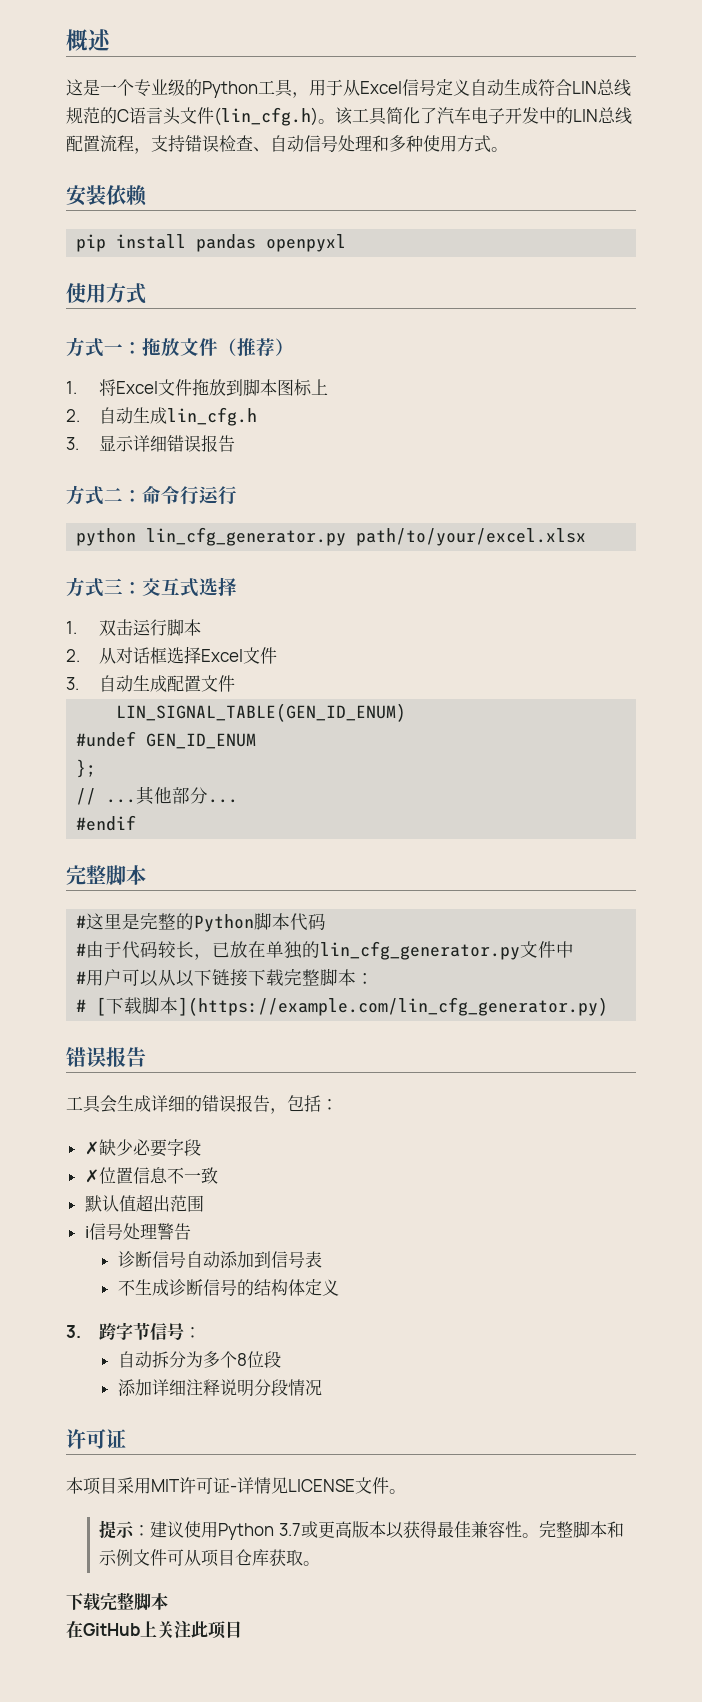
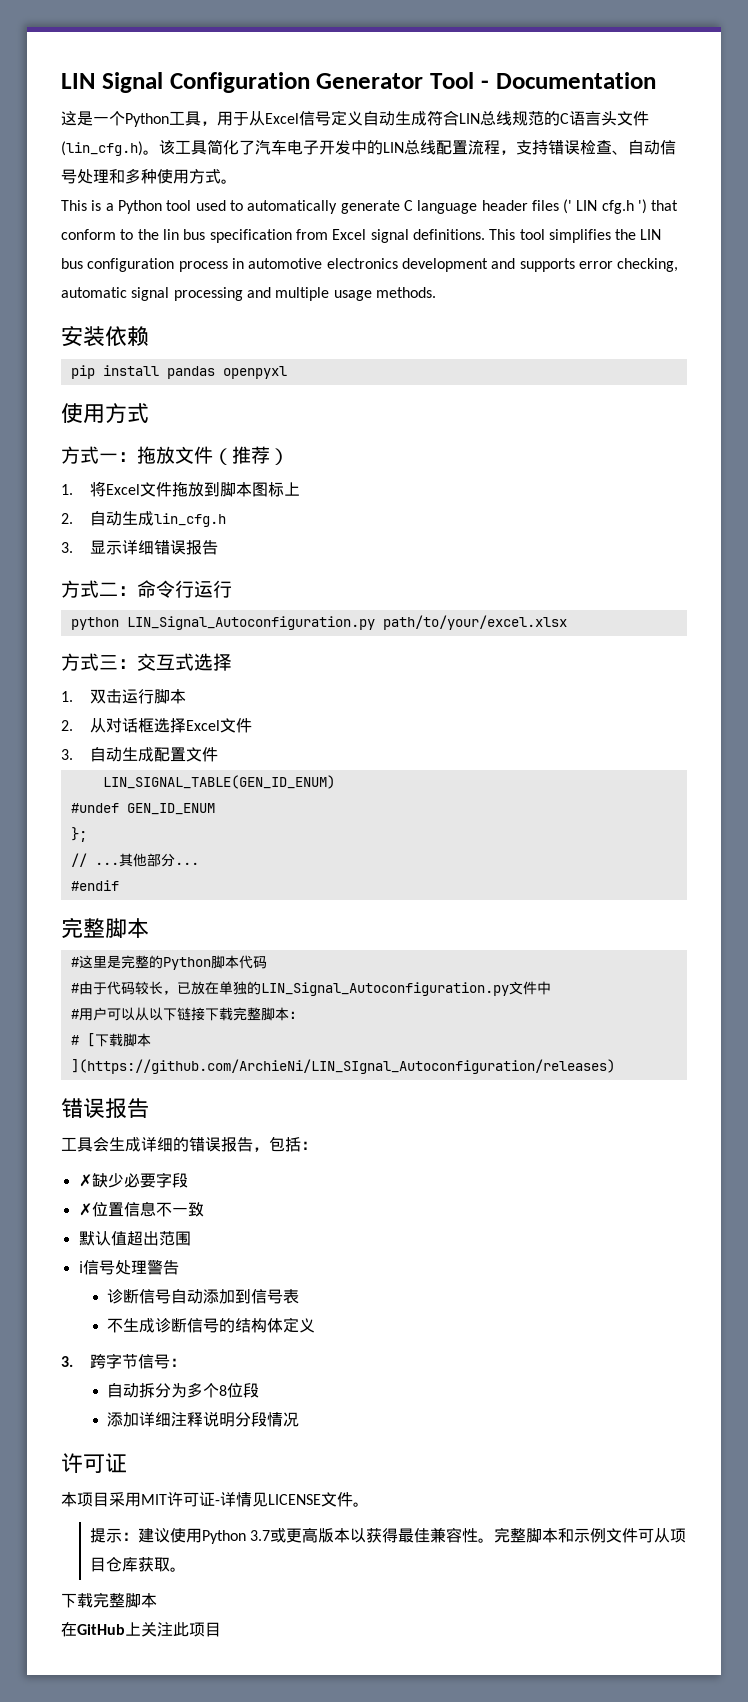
[66,29,111,51] 概述 -> [61,72,656,93] LIN Signal Configuration Generator Tool - Documentation
[134,79,202,97] 专业级的 -> (125, 118) none
(508, 149) none -> [61,199,679,214] [61,229,662,243] [61,258,679,272] [61,287,436,301] // This is a Python tool used to automatically generate C language header files (' LIN cfg.h ') that conform to the lin bus specification from Excel signal definitions. This tool simplifies the LIN bus configuration process in automotive electronics development and supports error checking, automatic signal processing and multiple usage methods.
[146,527,347,546] lin_cfg_generator.py -> [126,616,375,630] LIN_Signal_Autoconfiguration.py
[320,941,521,960] lin_cfg_generator.py -> [260,982,509,996] LIN_Signal_Autoconfiguration.py
[178,997,609,1016] ](https://example.com/lin_cfg_generator.py) -> [70,1059,615,1074] ](https://github.com/ArchieNi/LIN_SIgnal_Autoconfiguration/releases)

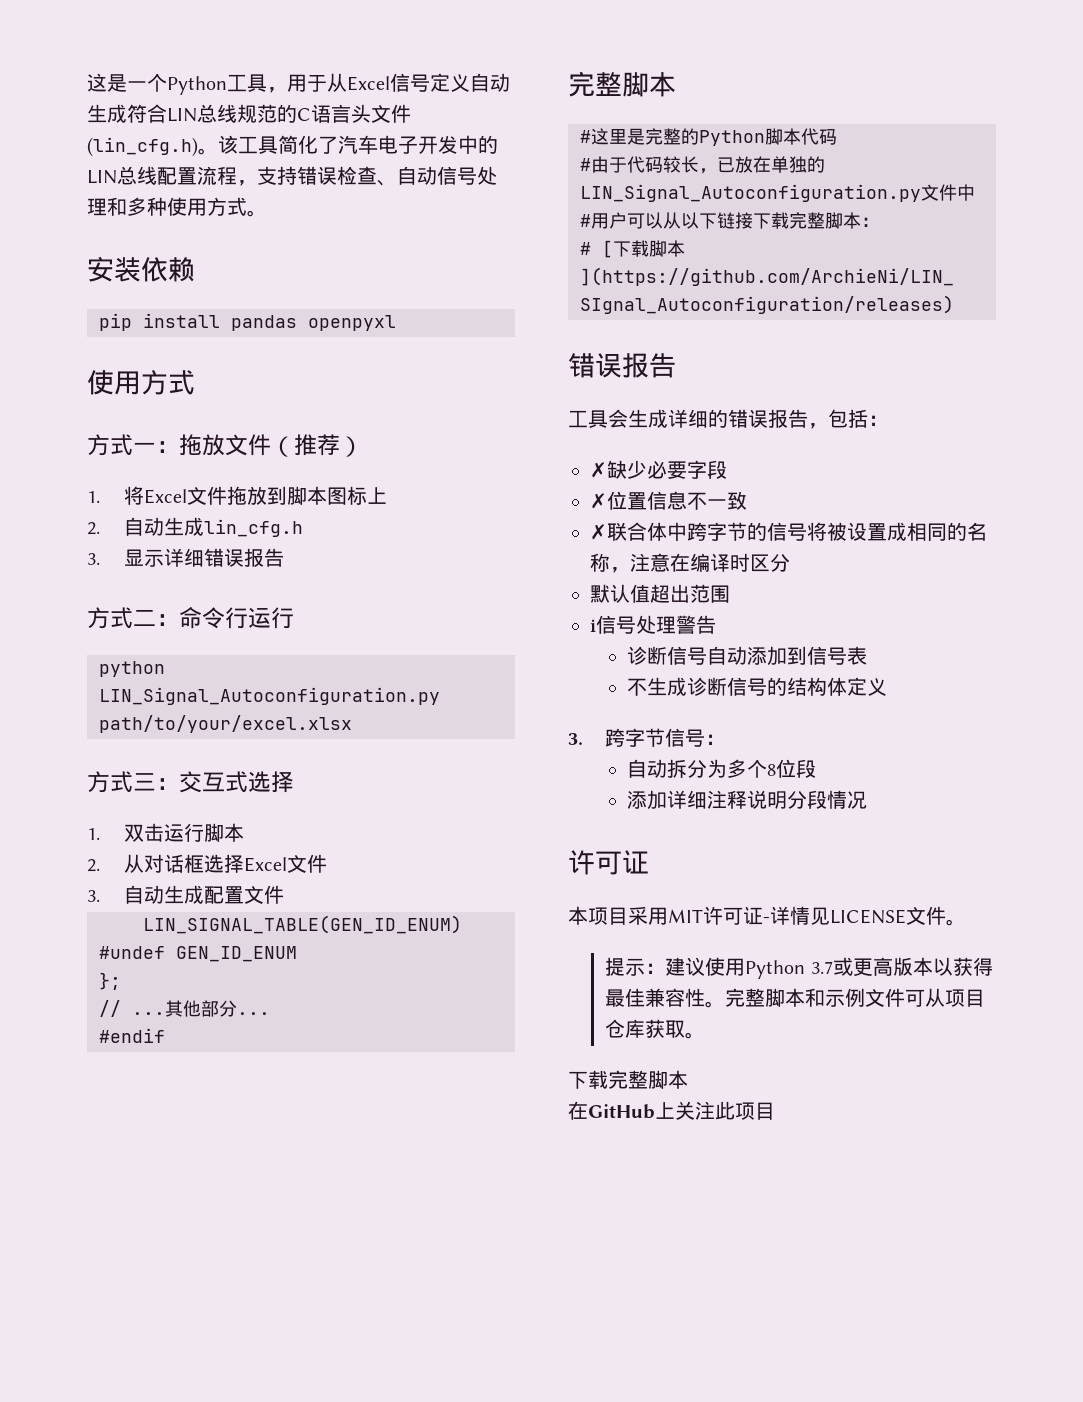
[61,72,656,93] LIN Signal Configuration Generator Tool - Documentation // -> (87, 82) none
[61,199,679,214] [61,229,662,243] [61,258,679,272] [61,287,436,301] // This is a Python tool used to automatically generate C language header files (' LIN cfg.h ') that conform to the lin bus specification from Excel signal definitions. This tool simplifies the LIN bus configuration process in automotive electronics development and supports error checking, automatic signal processing and multiple usage methods. -> (267, 213) none
(204, 1209) none -> [590,522,987,541] [590,553,790,573] // ✗联合体中跨字节的信号将被设置成相同的名称，注意在编译时区分

